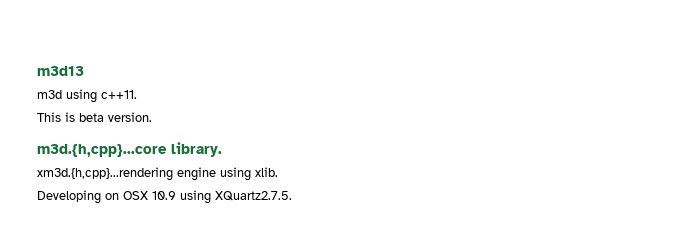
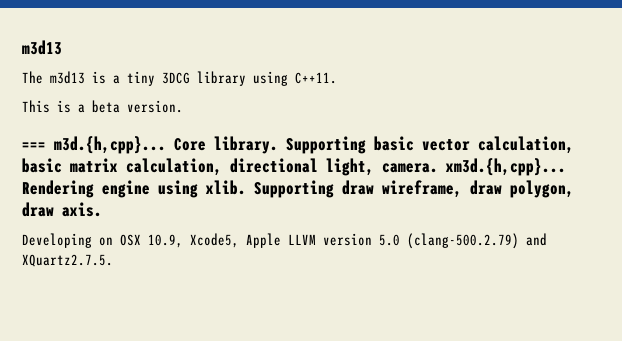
[37,89,137,103] m3d using c++11. -> [22,71,337,86] The m3d13 is a tiny 3DCG library using C++11.
(75, 117) none -> [78,104,85,113] a
[37,142,222,157] [37,167,278,181] [37,190,211,204] m3d.{h,cpp}...core library. // xm3d.{h,cpp}...rendering engine using xlib. // Developing on OSX 10.9 using -> [22,136,574,154] [22,158,566,176] [22,180,574,198] [22,202,102,217] [22,233,547,249] === m3d.{h,cpp}... Core library. Supporting basic vector calculation, basic matrix calculation, directional light, camera. xm3d.{h,cpp}... Rendering engine using xlib. Supporting draw wireframe, draw polygon, draw axis. // Developing on OSX 10.9, Xcode5, Apple LLVM version 5.0 (clang-500.2.79) and

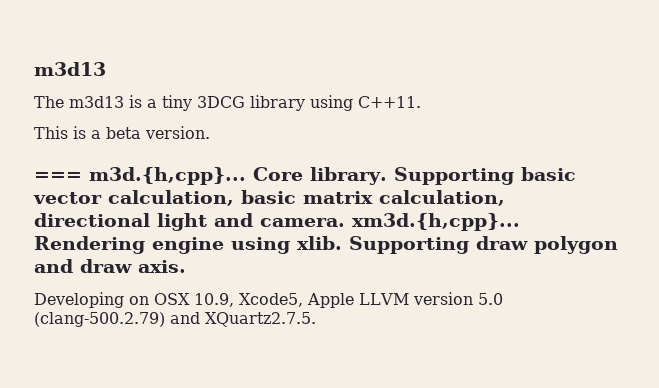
[326,158,374,176] light, -> [157,213,253,231] light and
[382,180,574,198] wireframe, draw polygon, -> [534,236,618,254] [34,259,73,273] polygon and

